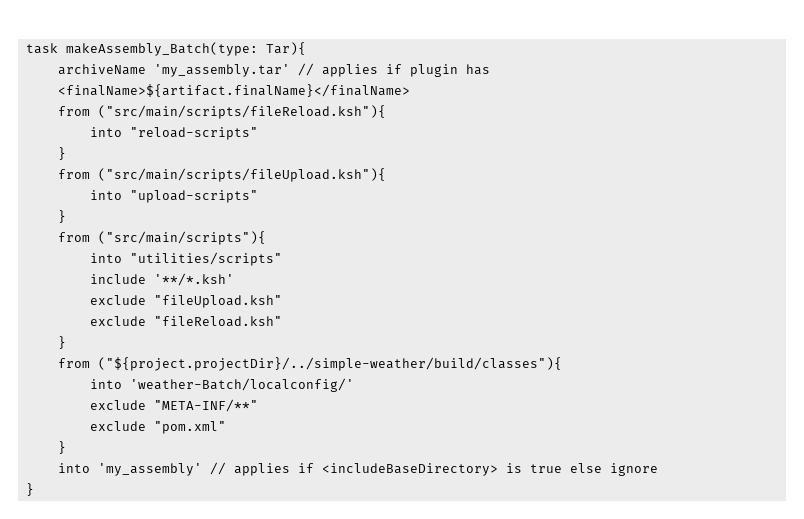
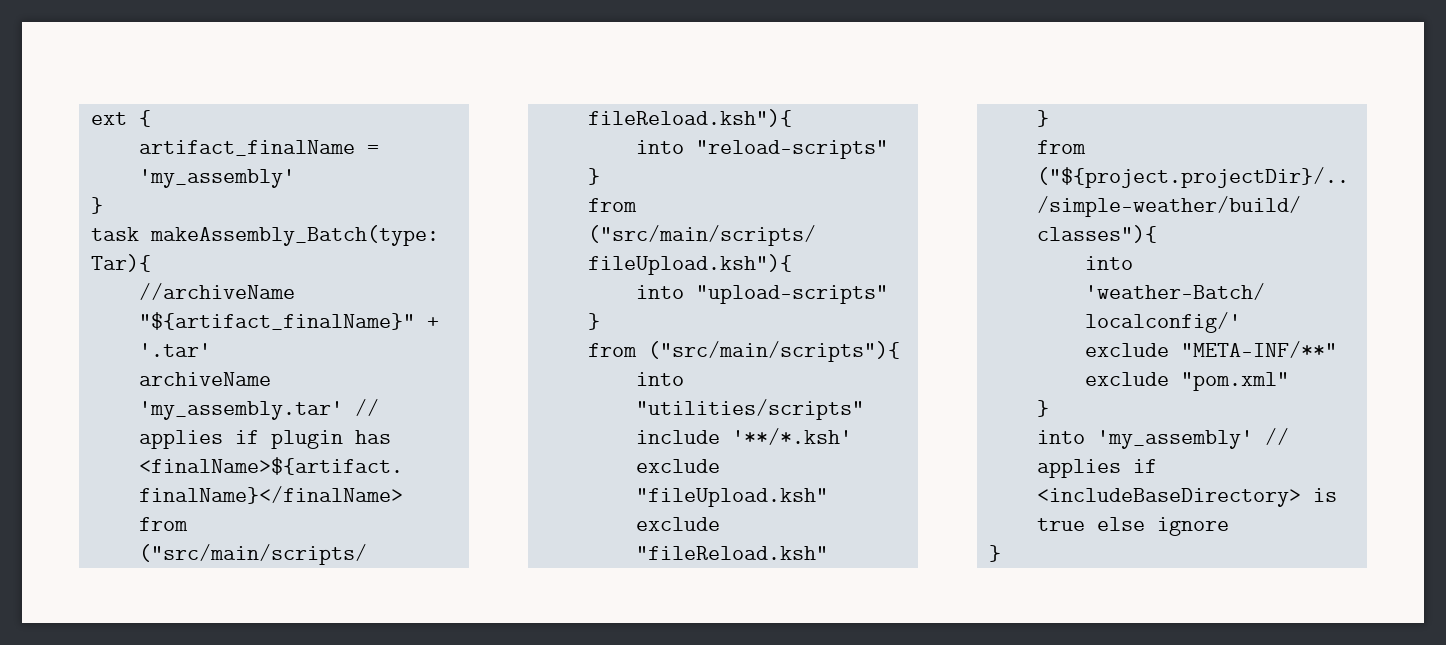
(25, 48) none -> [91,110,151,127] [139,140,379,156] [139,169,295,188] [91,197,103,214] ext { // artifact_finalName = 'my_assembly' // } //
(306, 48) none -> [139,283,295,300] [139,312,439,330] [139,343,211,357] // //archiveName "${artifact_finalName}" + '.tar'

